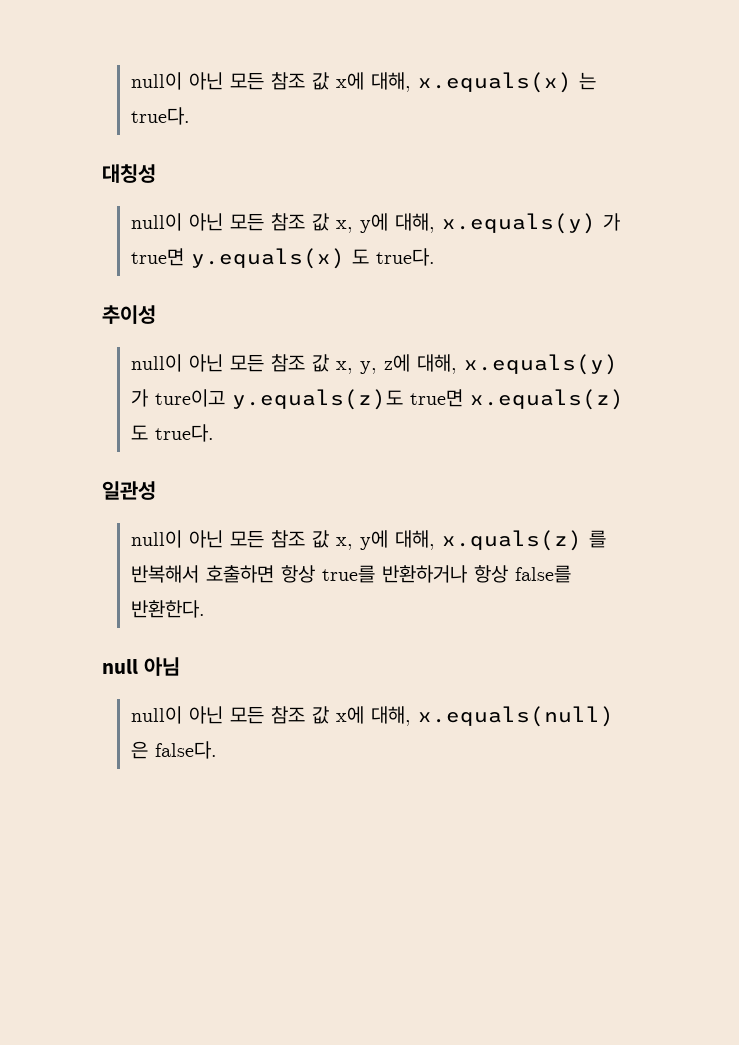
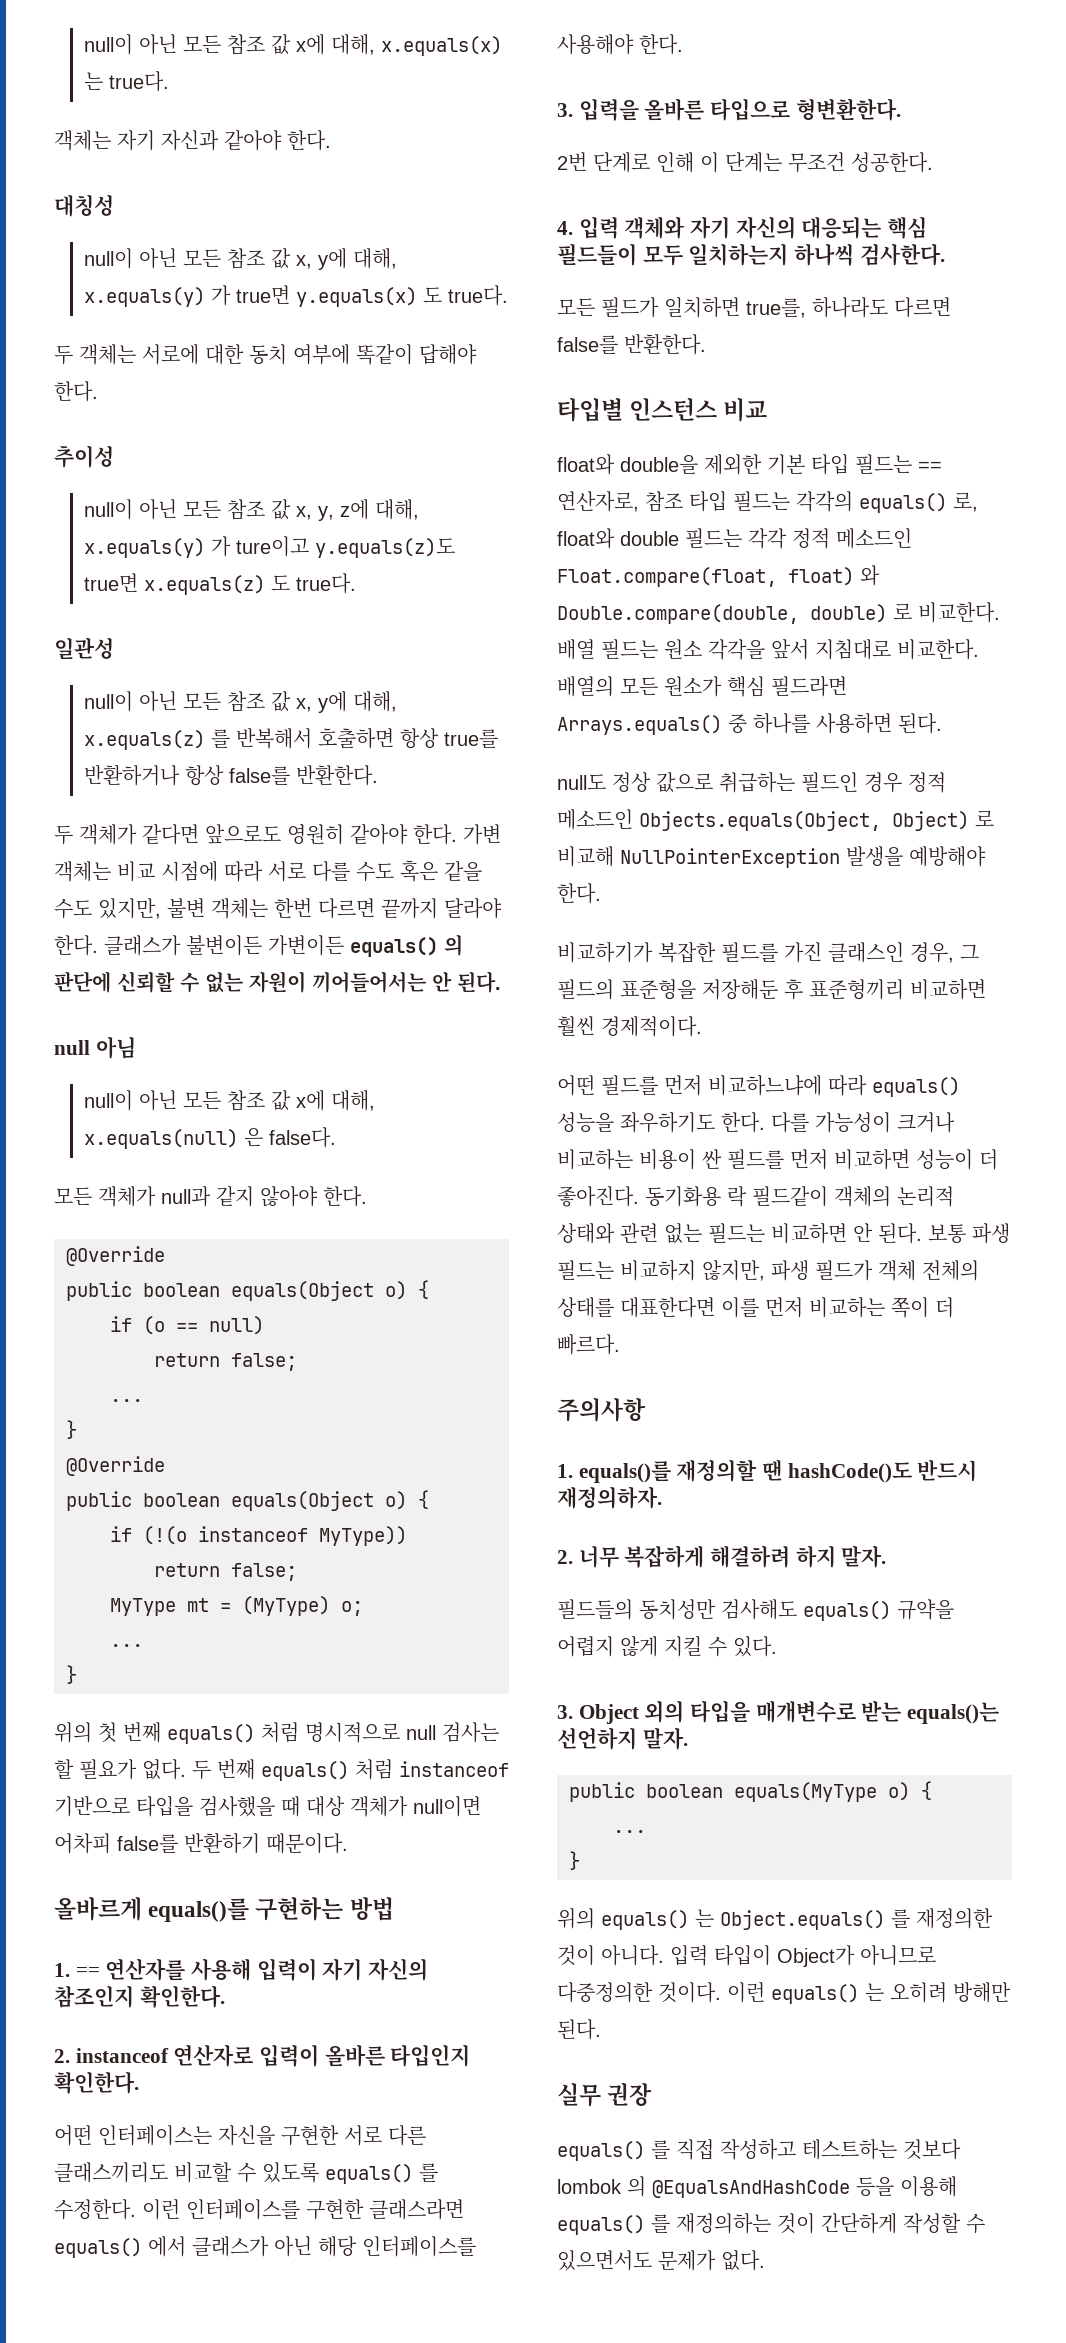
(191, 116) none -> [54,130,331,151] // 객체는 자기 자신과 같아야 한다.
(436, 257) none -> [54,344,477,365] [54,381,98,402] // 두 객체는 서로에 대한 동치 여부에 똑같이 답해야 한다.
[442,530,583,551] x.quals(z) -> [83,730,205,750] x.equals(z)
(206, 609) none -> [54,824,501,845] [54,860,482,882] [54,898,502,919] [54,934,463,957] [54,971,501,993] // 두 객체가 같다면 앞으로도 영원히 같아야 한다. 가변 객체는 비교 시점에 따라 서로 다를 수도 혹은 같을 수도 있지만, 불변 객체는 한번 다르면 끝까지 달라야 한다. 클래스가 불변이든 가변이든 equals() 의 판단에 신뢰할 수 없는 자원이 끼어들어서는 안 된다.
(218, 750) none -> [54,1186,367,1207] [66,1246,165,1266] [66,1280,429,1301] [110,1316,264,1335] [154,1353,297,1371] [110,1399,143,1402] [66,1420,77,1439] [66,1456,165,1476] [66,1490,429,1511] [110,1526,407,1546] [154,1563,297,1581] [110,1596,363,1616] [110,1644,143,1647] [66,1665,77,1684] [54,1722,499,1744] [54,1759,509,1781] [54,1796,481,1817] [54,1833,348,1854] [54,1897,394,1922] [54,1958,429,1981] [54,1985,225,2008] [54,2044,471,2067] [54,2071,139,2094] [54,2125,426,2146] [54,2162,438,2184] [54,2199,464,2220] [54,2236,476,2258] [557,34,683,55] [557,98,901,121] [557,152,933,173] [557,216,928,239] [557,243,945,266] [557,297,951,318] [557,334,706,355] [557,398,768,422] [557,454,942,475] [557,491,978,513] [557,528,912,549] [557,565,880,587] [557,602,1000,624] [557,639,979,660] [557,676,847,697] [557,713,942,735] [557,772,946,793] [557,809,994,831] [557,846,986,868] [557,883,601,904] [557,942,979,963] [557,979,986,1000] [557,1016,702,1037] [557,1075,960,1097] [557,1112,955,1133] [557,1149,998,1170] [557,1186,954,1207] [557,1223,1010,1244] [557,1260,979,1281] [557,1297,954,1318] [557,1334,620,1355] [557,1398,646,1422] [557,1459,978,1483] [557,1486,662,1509] [557,1545,887,1568] [557,1599,954,1621] [557,1636,777,1657] [557,1700,1000,1724] [557,1727,688,1750] [569,1781,932,1802] [613,1830,646,1833] [569,1851,580,1870] [557,1908,993,1930] [557,1945,936,1967] [557,1982,1011,2004] [557,2019,601,2040] [557,2083,653,2107] [557,2139,961,2161] [557,2176,957,2198] [557,2213,985,2235] [557,2250,765,2271] // 모든 객체가 null과 같지 않아야 한다. // @Override // public boolean equals(Object o) { // if (o == null) // return false; // ... // } // @Override // public boolean equals(Object o) { // if (!(o instanceof MyType)) // return false; // MyType mt = (MyType) o; // ... // } // 위의 첫 번째 equals() 처럼 명시적으로 null 검사는 할 필요가 없다. 두 번째 equals() 처럼 instanceof 기반으로 타입을 검사했을 때 대상 객체가 null이면 어차피 false를 반환하기 때문이다. // 올바르게 equals()를 구현하는 방법 // 1. == 연산자를 사용해 입력이 자기 자신의 참조인지 확인한다. // 2. instanceof 연산자로 입력이 올바른 타입인지 확인한다. // 어떤 인터페이스는 자신을 구현한 서로 다른 클래스끼리도 비교할 수 있도록 equals() 를 수정한다. 이런 인터페이스를 구현한 클래스라면 equals() 에서 클래스가 아닌 해당 인터페이스를 사용해야 한다. // 3. 입력을 올바른 타입으로 형변환한다. // 2번 단계로 인해 이 단계는 무조건 성공한다. // 4. 입력 객체와 자기 자신의 대응되는 핵심 필드들이 모두 일치하는지 하나씩 검사한다. // 모든 필드가 일치하면 true를, 하나라도 다르면 false를 반환한다. // 타입별 인스턴스 비교 // float와 double을 제외한 기본 타입 필드는 == 연산자로, 참조 타입 필드는 각각의 equals() 로, float와 double 필드는 각각 정적 메소드인 Float.compare(float, float) 와 Double.compare(double, double) 로 비교한다. 배열 필드는 원소 각각을 앞서 지침대로 비교한다. 배열의 모든 원소가 핵심 필드라면 Arrays.equals() 중 하나를 사용하면 된다. // null도 정상 값으로 취급하는 필드인 경우 정적 메소드인 Objects.equals(Object, Object) 로 비교해 NullPointerException 발생을 예방해야 한다. // 비교하기가 복잡한 필드를 가진 클래스인 경우, 그 필드의 표준형을 저장해둔 후 표준형끼리 비교하면 훨씬 경제적이다. // 어떤 필드를 먼저 비교하느냐에 따라 equals() 성능을 좌우하기도 한다. 다를 가능성이 크거나 비교하는 비용이 싼 필드를 먼저 비교하면 성능이 더 좋아진다. 동기화용 락 필드같이 객체의 논리적 상태와 관련 없는 필드는 비교하면 안 된다. 보통 파생 필드는 비교하지 않지만, 파생 필드가 객체 전체의 상태를 대표한다면 이를 먼저 비교하는 쪽이 더 빠르다. // 주의사항 // 1. equals()를 재정의할 땐 hashCode()도 반드시 재정의하자. // 2. 너무 복잡하게 해결하려 하지 말자. // 필드들의 동치성만 검사해도 equals() 규약을 어렵지 않게 지킬 수 있다. // 3. Object 외의 타입을 매개변수로 받는 equals()는 선언하지 말자. // public boolean equals(MyType o) { // ... // } // 위의 equals() 는 Object.equals() 를 재정의한 것이 아니다. 입력 타입이 Object가 아니므로 다중정의한 것이다. 이런 equals() 는 오히려 방해만 된다. // 실무 권장 // equals() 를 직접 작성하고 테스트하는 것보다 lombok 의 @EqualsAndHashCode 등을 이용해 equals() 를 재정의하는 것이 간단하게 작성할 수 있으면서도 문제가 없다.

